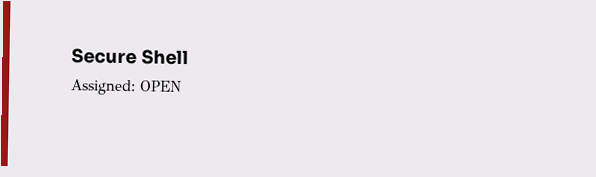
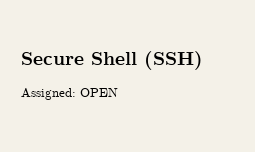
(189, 57) none -> [144,51,203,70] (SSH)

